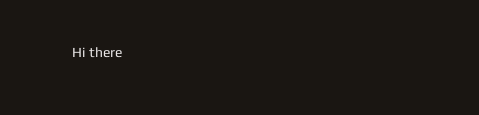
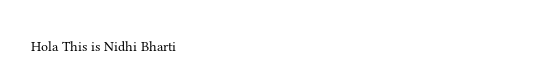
[72,47,122,58] Hi there -> [31,41,176,52] Hola This is Nidhi Bharti

